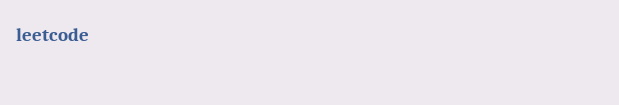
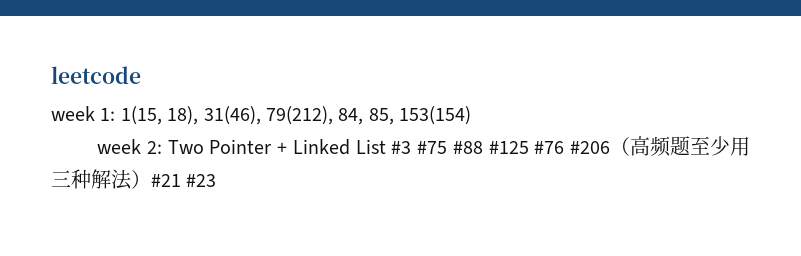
(89, 34) none -> [51,106,472,125] [97,136,750,157] [51,169,217,190] // week 1: 1(15, 18), 31(46), 79(212), 84, 85, 153(154) // week 2: Two Pointer + Linked List #3 #75 #88 #125 #76 #206（高频题至少用三种解法）#21 #23

